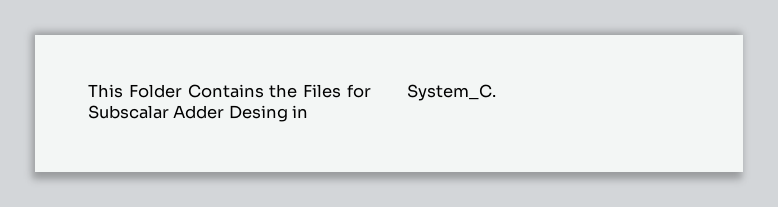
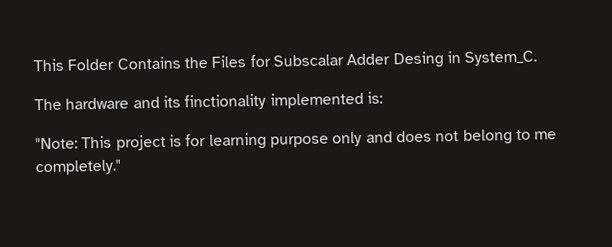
(496, 92) none -> [34,91,383,111] [35,129,558,151] [35,159,121,176] // The hardware and its finctionality implemented is: // "Note: This project is for learning purpose only and does not belong to me completely."

